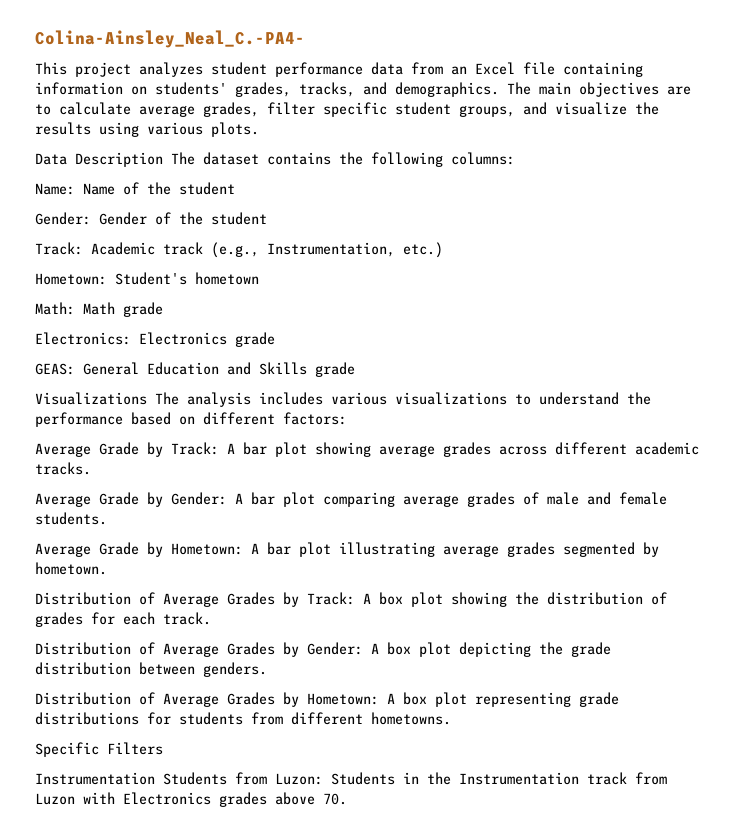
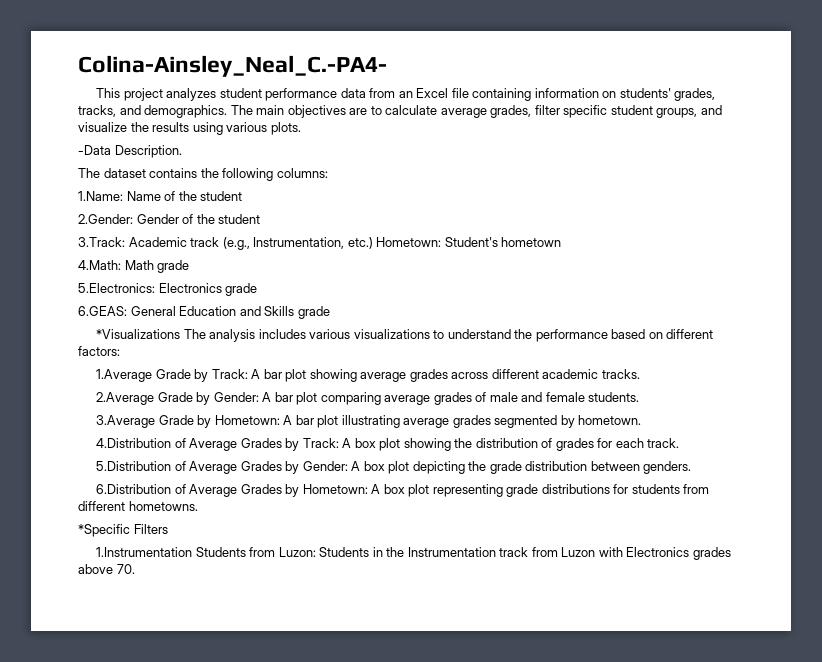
[35,152,163,167] Data Description -> [78,145,182,158] -Data Description. //
[35,183,75,195] Name: -> [78,191,123,201] 1.Name:
[35,212,91,225] Gender: -> [78,214,133,224] 2.Gender:
[35,242,83,255] Track: -> [78,237,125,247] 3.Track:
(443, 250) // -> (373, 243) none
[35,302,75,315] Math: -> [78,260,121,270] 4.Math:
[35,332,131,345] Electronics: -> [78,283,155,293] 5.Electronics:
[35,363,75,375] GEAS: -> [78,306,127,316] 6.GEAS:
[35,392,147,405] Visualizations -> [96,329,181,339] *Visualizations
[35,443,91,457] Average -> [96,369,153,382] 1.Average
[35,493,91,507] Average -> [96,392,155,405] 2.Average
[35,543,91,557] Average -> [96,415,156,428] 3.Average
[35,592,131,605] Distribution -> [96,438,172,448] 4.Distribution
[35,642,131,655] Distribution -> [96,461,172,471] 5.Distribution
[35,692,131,705] Distribution -> [96,484,172,494] 6.Distribution
[35,742,99,757] Specific -> [78,524,130,537] *Specific
[35,772,155,785] Instrumentation -> [96,547,193,557] 1.Instrumentation

